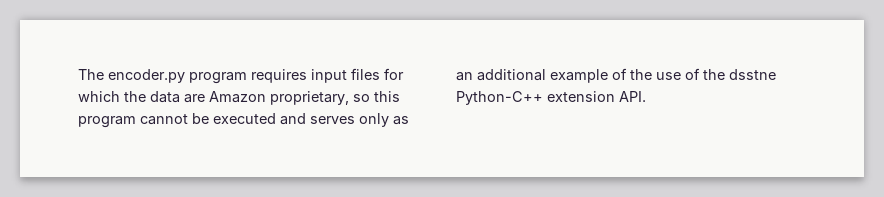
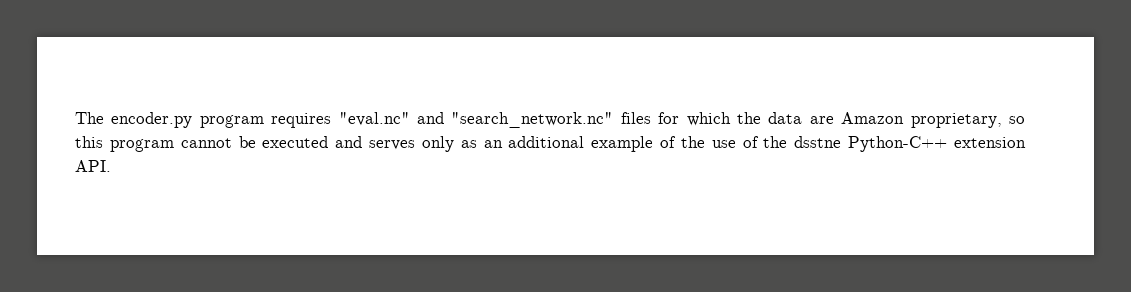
[311,69,347,83] input -> [338,112,614,128] "eval.nc" and "search_network.nc"

